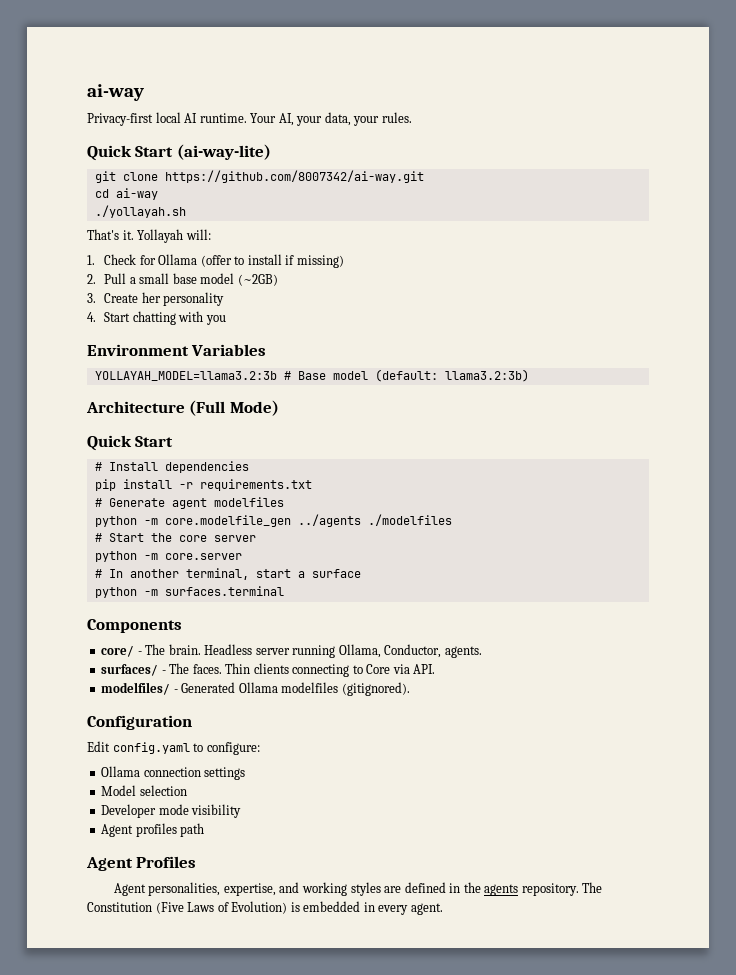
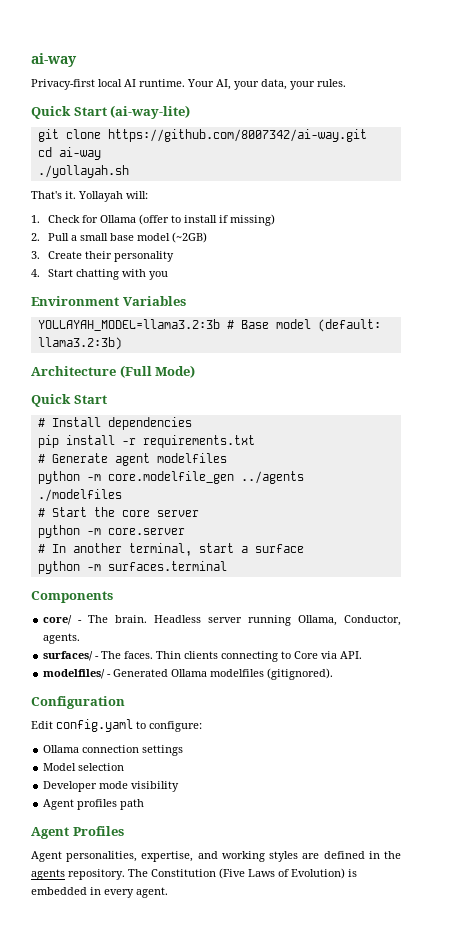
[141,292,161,303] her -> [84,251,112,259] their

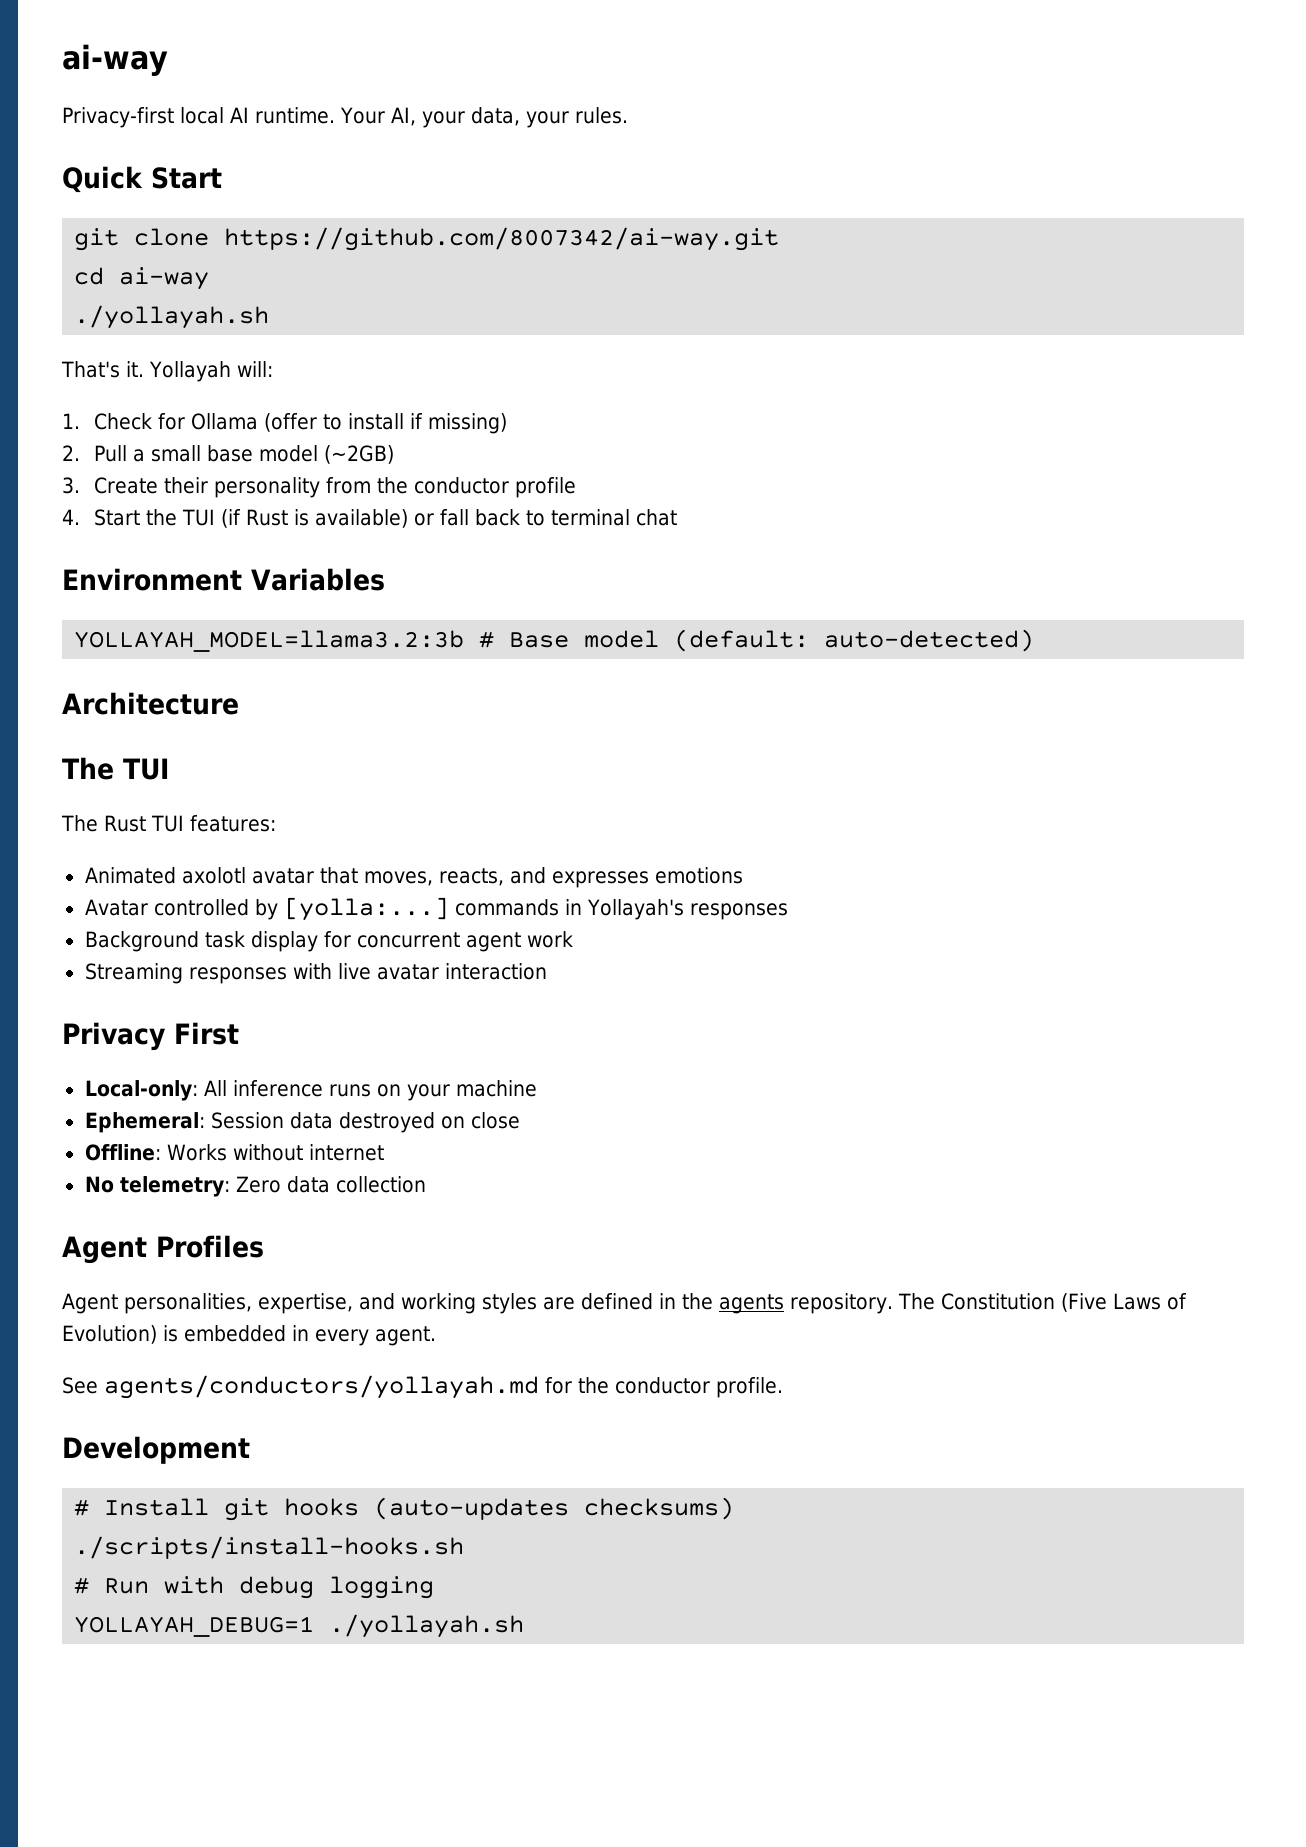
[110,105,191,119] (ai-way-lite) -> (222, 178) none
[31,269,168,280] // 4. Start chatting with you -> [325,477,576,498] [62,509,677,528] from the conductor profile // 4. Start the TUI (if Rust is available) or fall back to terminal chat
[37,337,122,350] llama3.2:3b) -> [824,629,1035,652] auto-detected)
[119,365,196,378] [31,394,107,407] [37,417,192,430] [37,435,255,448] [37,453,227,466] [37,471,304,484] [37,489,122,502] [37,507,199,517] [37,525,185,538] [37,543,304,556] [37,561,227,574] [31,591,113,603] [43,615,401,626] [43,633,81,644] [43,651,363,662] [43,668,334,680] [31,696,125,709] [31,719,202,732] [43,745,184,756] [43,763,125,771] [43,781,180,792] [43,799,145,810] (Full Mode) // Quick Start // # Install dependencies // pip install -r requirements.txt // # Generate agent modelfiles // python -m core.modelfile_gen ../agents ./modelfiles // # Start the core server // python -m core.server // # In another terminal, start a surface // python -m surfaces.terminal // Components // core/ - The brain. Headless server running Ollama, Conductor, agents. // surfaces/ - The faces. Thin clients connecting to Core via API. // modelfiles/ - Generated Ollama modelfiles (gitignored). // Configuration // Edit config.yaml to configure: // Ollama connection settings // Model selection // Developer mode visibility // Agent profiles path -> [62,757,169,780] [61,815,276,832] [84,867,743,888] [84,897,788,921] [84,931,573,952] [84,963,547,984] [62,1022,239,1051] [84,1080,537,1101] [84,1112,520,1133] [84,1144,384,1161] [84,1176,426,1197] // The TUI // The Rust TUI features: // Animated axolotl avatar that moves, reacts, and expresses emotions // Avatar controlled by [yolla:...] commands in Yollayah's responses // Background task display for concurrent agent work // Streaming responses with live avatar interaction // Privacy First // Local-only: All inference runs on your machine // Ephemeral: Session data destroyed on close // Offline: Works without internet // No telemetry: Zero data collection
(168, 892) none -> [62,1375,783,1399] [62,1436,250,1464] [74,1497,735,1521] [74,1536,465,1559] [74,1576,435,1599] [74,1614,525,1638] // See agents/conductors/yollayah.md for the conductor profile. // Development // # Install git hooks (auto-updates checksums) // ./scripts/install-hooks.sh // # Run with debug logging // YOLLAYAH_DEBUG=1 ./yollayah.sh

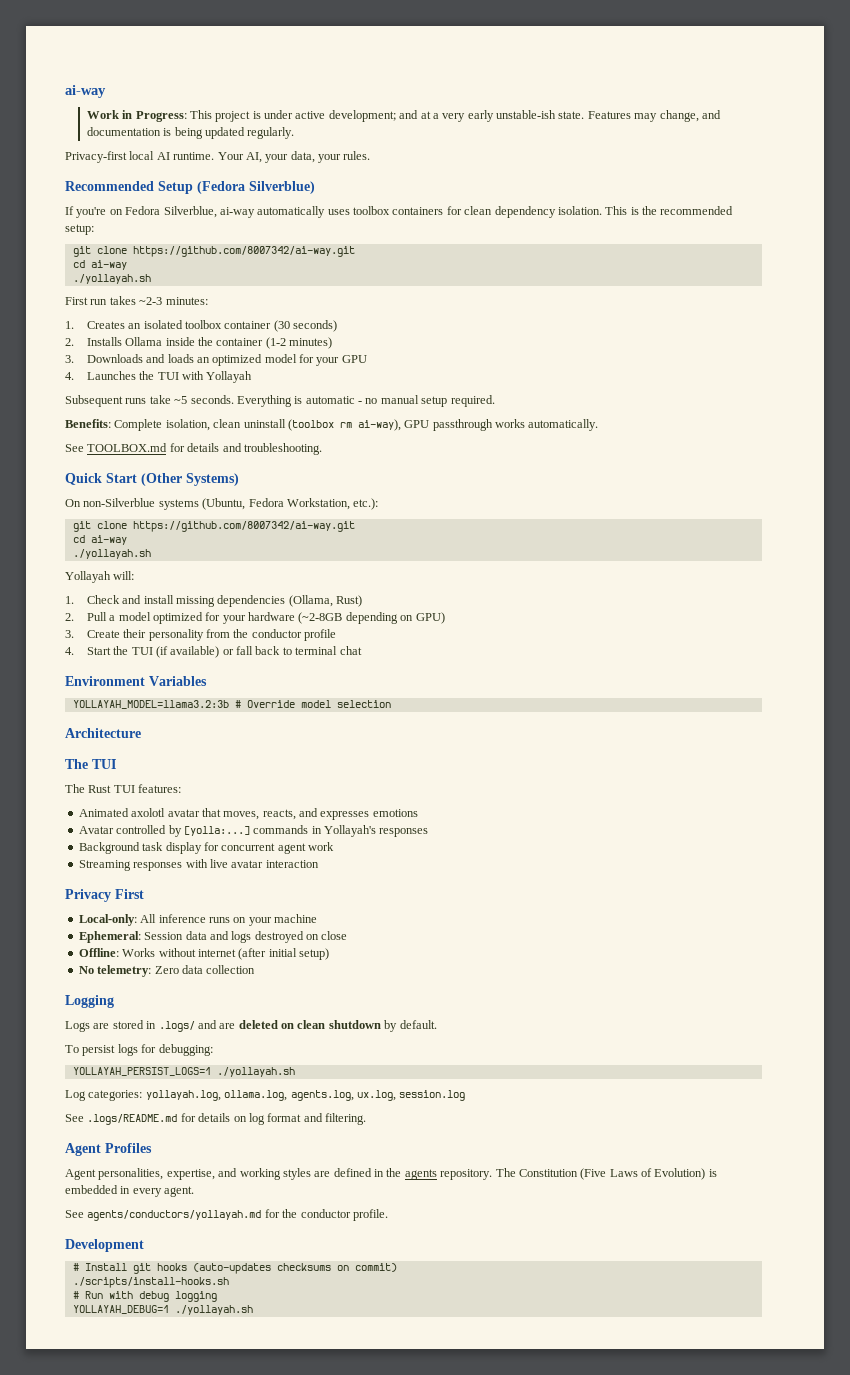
[62,44,168,76] ai-way -> [65,85,106,98] [86,110,721,122] [86,127,295,139] ai-way // Work in Progress: This project is under active development; and at a very early unstable-ish state. Features may change, and documentation is being updated regularly.
[62,166,222,193] [74,227,780,251] [74,267,210,290] [74,305,270,329] [61,361,273,382] [62,413,507,434] [62,445,394,464] Quick Start // git clone https://github.com/8007342/ai-way.git // cd ai-way // ./yollayah.sh // That's it. Yollayah will: // 1. Check for Ollama (offer to install if missing) // 2. Pull a small base model (~2GB) -> [65,181,315,194] [65,206,734,218] [65,224,94,235] [72,246,355,257] [72,260,127,270] [72,274,151,284] [65,296,208,305] [65,320,338,332] [65,337,333,349] [65,354,367,366] [65,371,253,383] [65,395,495,407] [65,419,599,431] [65,443,322,455] [65,473,239,486] [65,498,379,510] [72,521,355,532] [72,535,127,545] [72,549,151,559] [65,571,135,583] [65,595,363,607] [65,612,445,624] Recommended Setup (Fedora Silverblue) // If you're on Fedora Silverblue, ai-way automatically uses toolbox containers for clean dependency isolation. This is the recommended setup: // git clone https://github.com/8007342/ai-way.git // cd ai-way // ./yollayah.sh // First run takes ~2-3 minutes: // 1. Creates an isolated toolbox container (30 seconds) // 2. Installs Ollama inside the container (1-2 minutes) // 3. Downloads and loads an optimized model for your GPU // 4. Launches the TUI with Yollayah // Subsequent runs take ~5 seconds. Everything is automatic - no manual setup required. // Benefits: Complete isolation, clean uninstall (toolbox rm ai-way), GPU passthrough works automatically. // See TOOLBOX.md for details and troubleshooting. // Quick Start (Other Systems) // On non-Silverblue systems (Ubuntu, Fedora Workstation, etc.): // git clone https://github.com/8007342/ai-way.git // cd ai-way // ./yollayah.sh // Yollayah will: // 1. Check and install missing dependencies (Ollama, Rust) // 2. Pull a model optimized for your hardware (~2-8GB depending on GPU)
[245,509,309,526] Rust is -> (168, 652) none
[509,629,1035,652] Base model (default: auto-detected) -> [246,700,391,708] Override model selection
(333, 1120) none -> [209,931,252,943] and logs
(384, 1152) none -> [238,948,329,960] (after initial setup)
(426, 1184) none -> [65,995,114,1008] [65,1020,437,1032] [65,1044,213,1056] [72,1067,295,1077] [65,1090,466,1101] [65,1113,366,1125] // Logging // Logs are stored in .logs/ and are deleted on clean shutdown by default. // To persist logs for debugging: // YOLLAYAH_PERSIST_LOGS=1 ./yollayah.sh // Log categories: yollayah.log, ollama.log, agents.log, ux.log, session.log // See .logs/README.md for details on log format and filtering.
[584,1497,735,1520] checksums) -> [276,1263,397,1272] checksums on commit)

